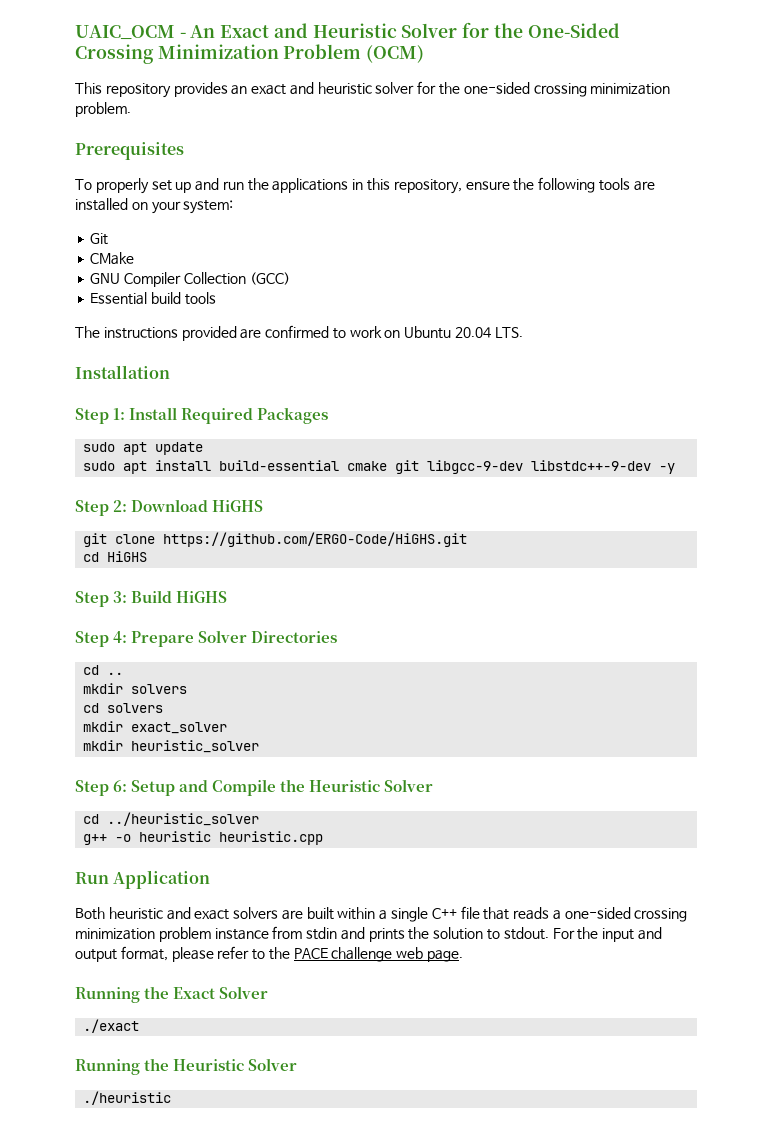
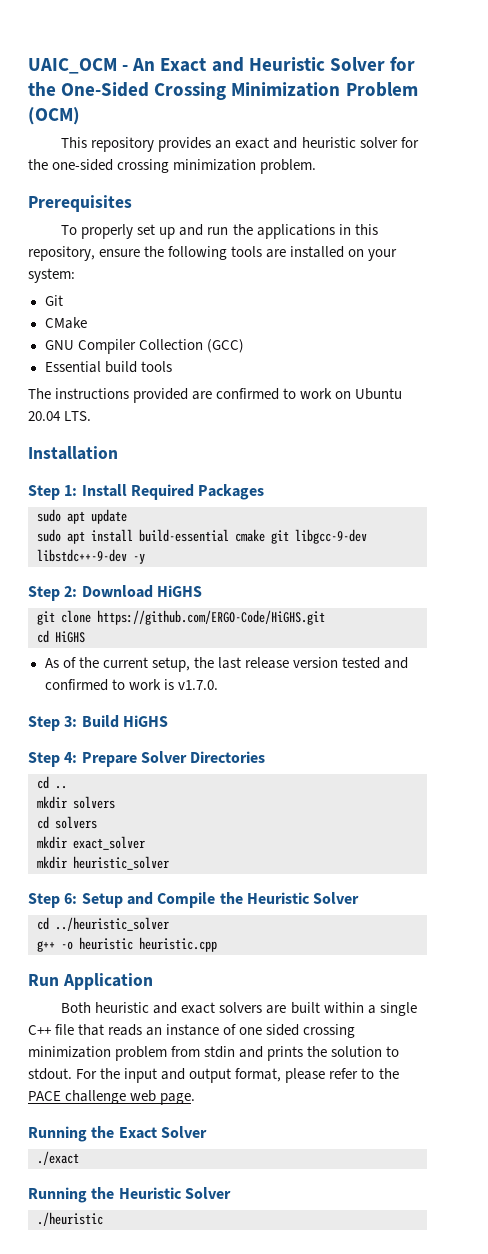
(148, 556) none -> [44,657,409,672] [44,679,218,691] // As of the current setup, the last release version tested and confirmed to work is v1.7.0.
[552,907,631,920] a one-sided -> [146,1024,300,1036] an instance of one sided
[214,928,269,940] instance -> (168, 1053) none

